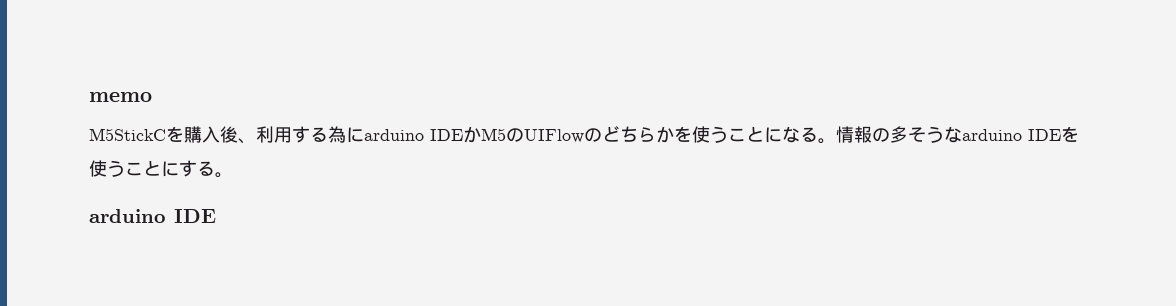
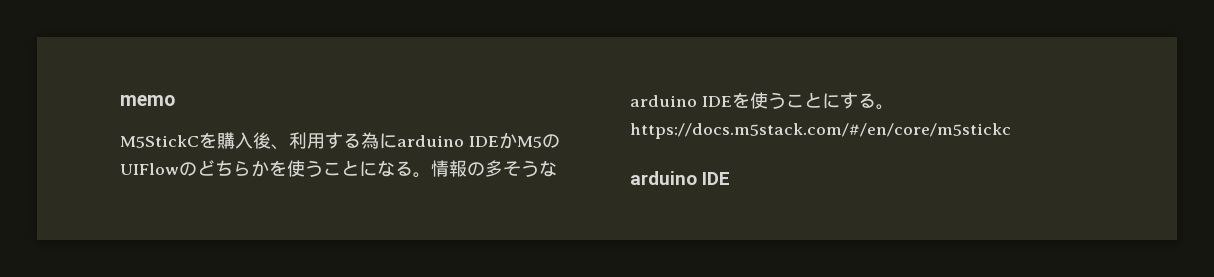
(233, 175) none -> [630,123,1011,139] https://docs.m5stack.com/#/en/core/m5stickc

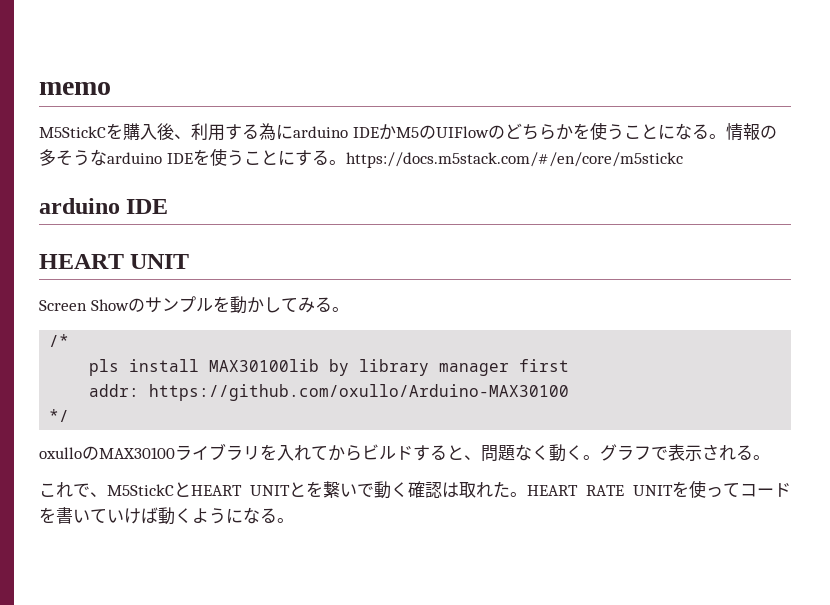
(731, 178) none -> [39,254,190,269] [39,296,349,314] [49,334,70,347] [89,359,570,376] [89,384,570,401] [49,409,70,422] [39,443,770,462] [39,480,791,499] [39,507,294,525] // HEART UNIT // Screen Showのサンプルを動かしてみる。 // /* // pls install MAX30100lib by library manager first // addr: https://github.com/oxullo/Arduino-MAX30100 // */ // oxulloのMAX30100ライブラリを入れてからビルドすると、問題なく動く。グラフで表示される。 // これで、M5StickCとHEART UNITとを繋いで動く確認は取れた。HEART RATE UNITを使ってコードを書いていけば動くようになる。

